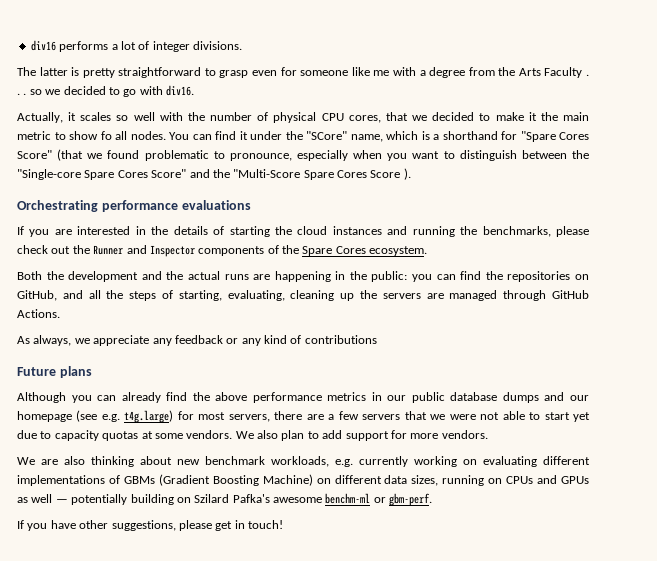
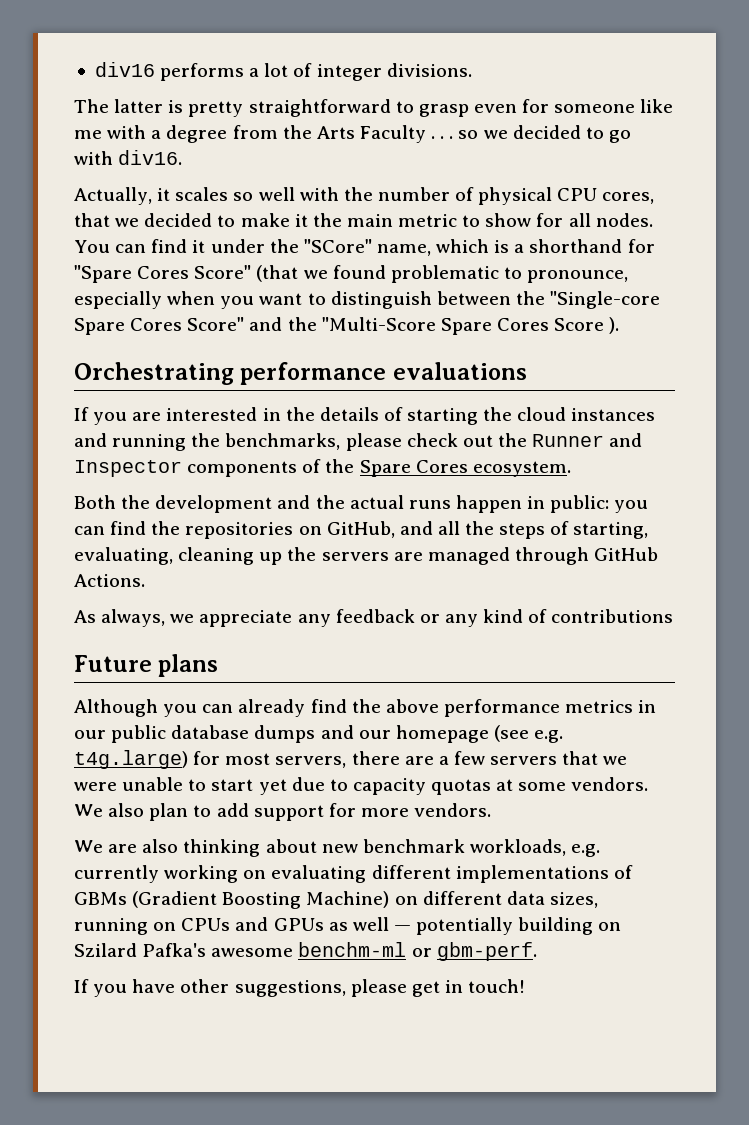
[100,131,112,140] fo -> [536,213,564,227] for
[253,271,367,282] are happening in the -> [455,495,546,513] happen in
[480,411,525,420] not able -> [122,777,184,791] unable

